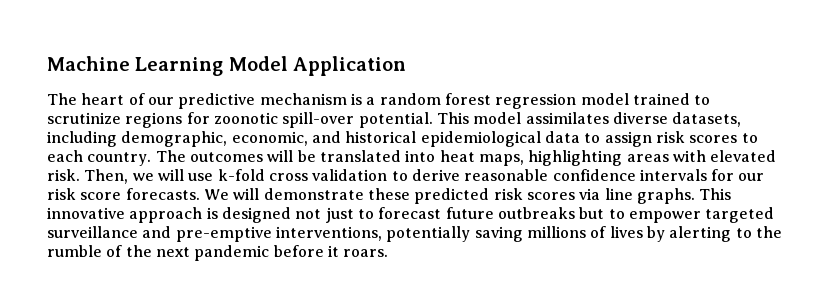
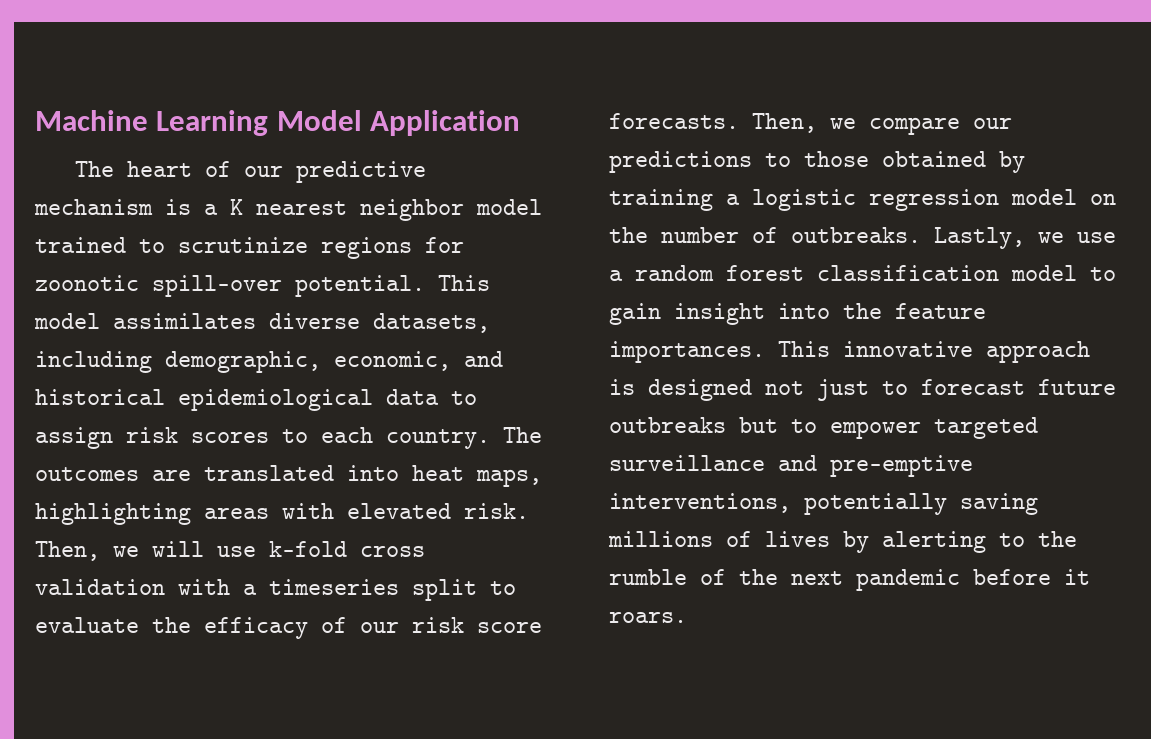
[379,93,577,109] random forest regression -> [230,199,464,221] K nearest neighbor
[267,150,316,162] will be -> [152,470,191,481] are
[391,169,765,181] [47,188,695,204] to derive reasonable confidence intervals for our risk score forecasts. We will demonstrate these predicted risk scores via line graphs. -> [178,579,516,601] [35,617,542,639] [609,113,1012,135] [609,151,1025,173] [609,189,1116,211] [609,227,1116,249] [609,265,1116,281] [609,303,986,325] [609,341,765,363] with a timeseries split to evaluate the efficacy of our risk score forecasts. Then, we compare our predictions to those obtained by training a logistic regression model on the number of outbreaks. Lastly, we use a random forest classification model to gain insight into the feature importances.

